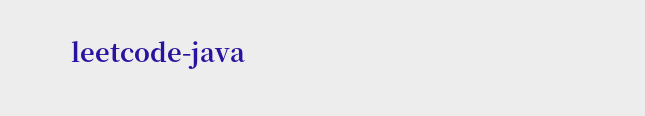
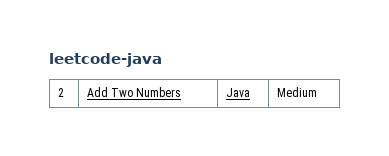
(245, 55) none -> [57,88,64,97] [86,87,182,97] [225,88,250,97] [276,87,317,97] // 2 | Add Two Numbers | Java | Medium

